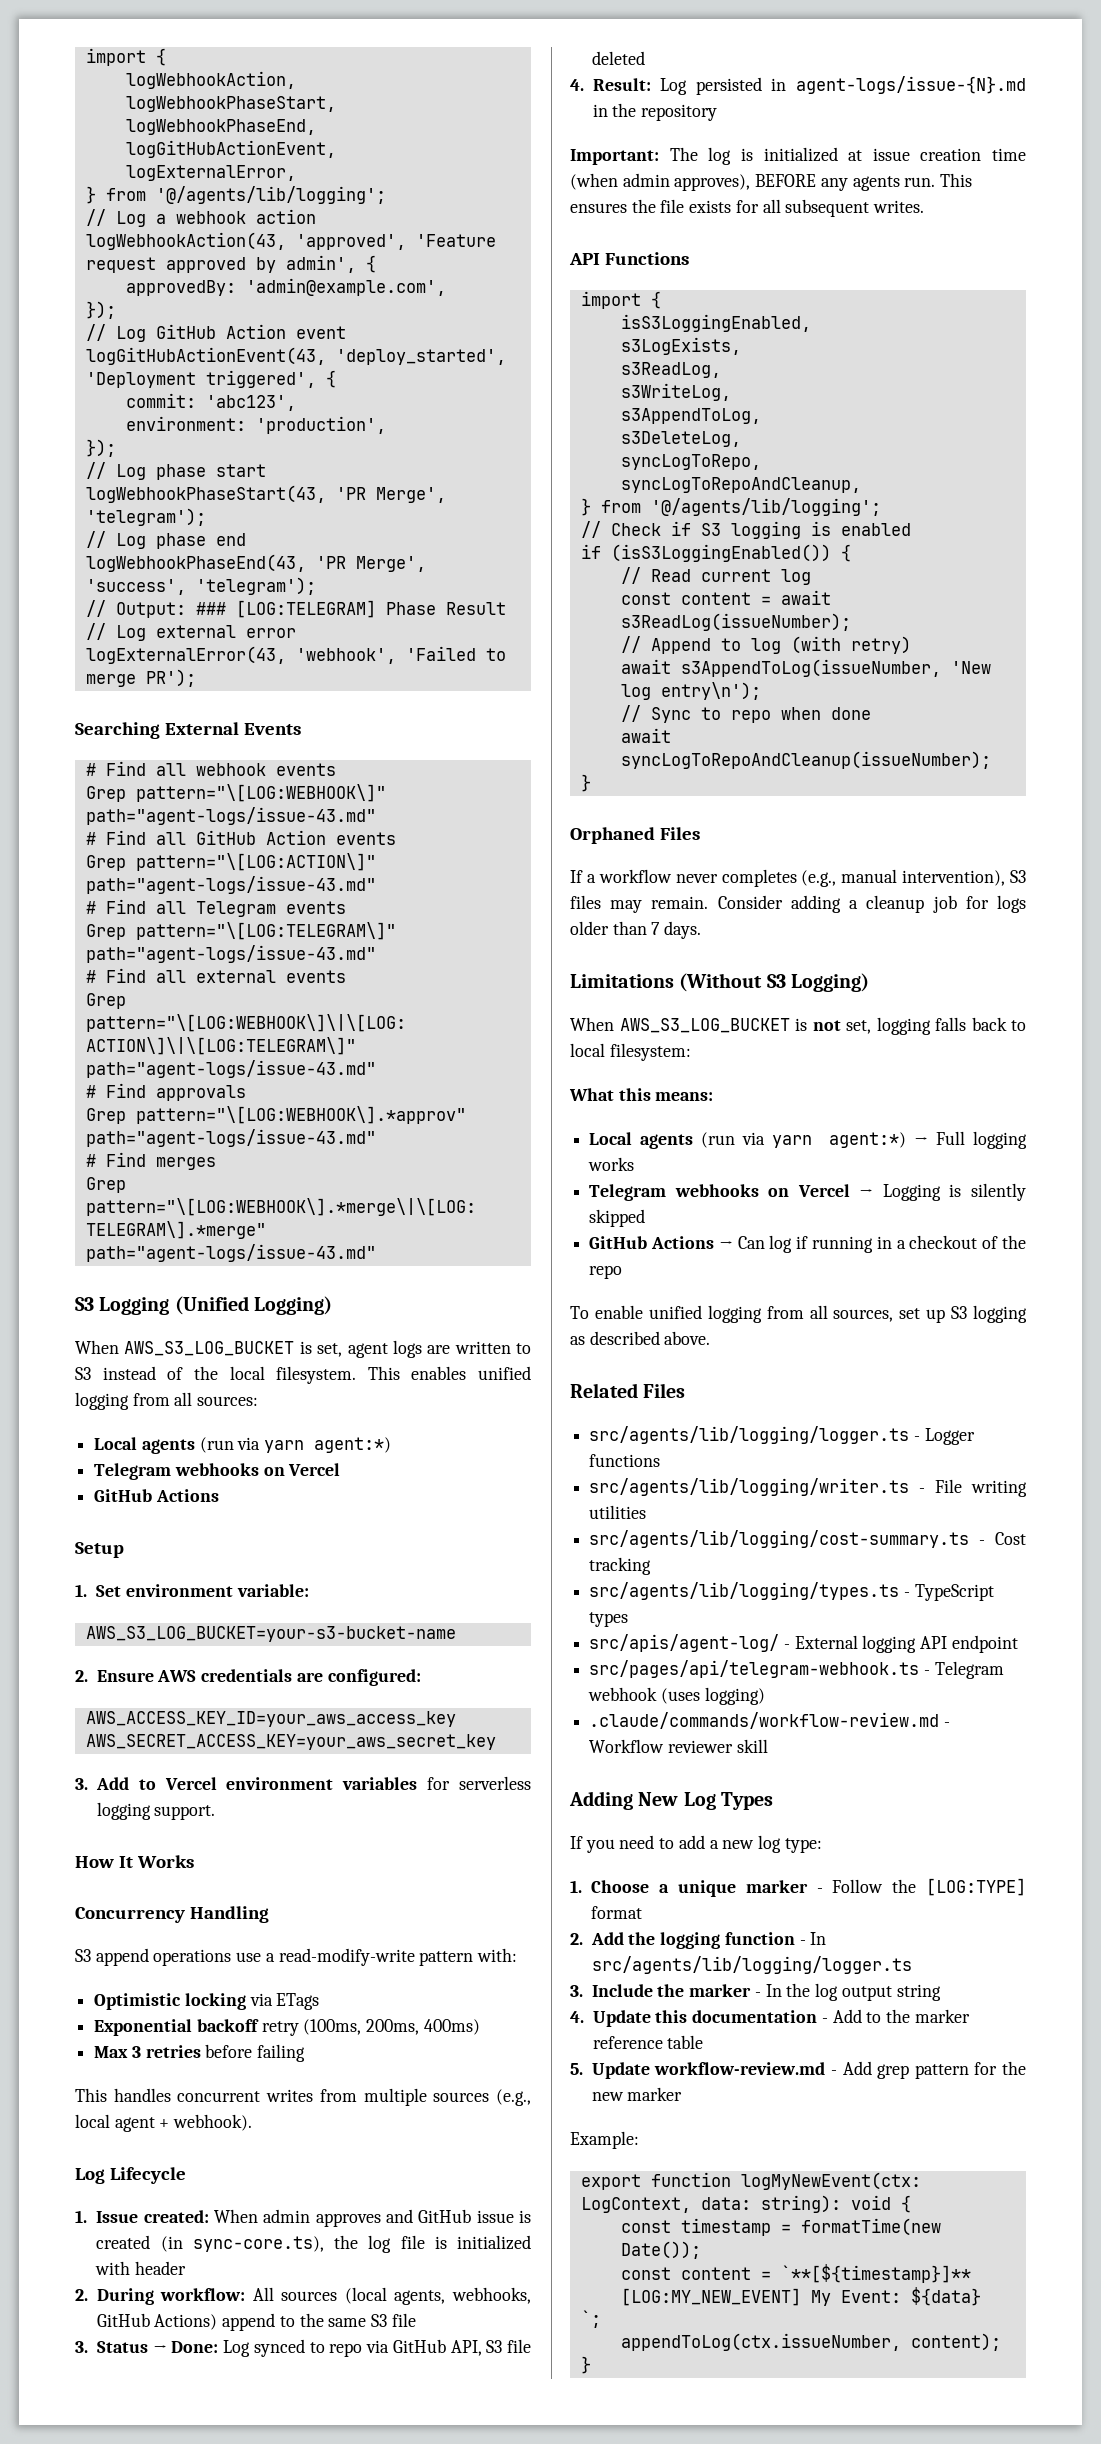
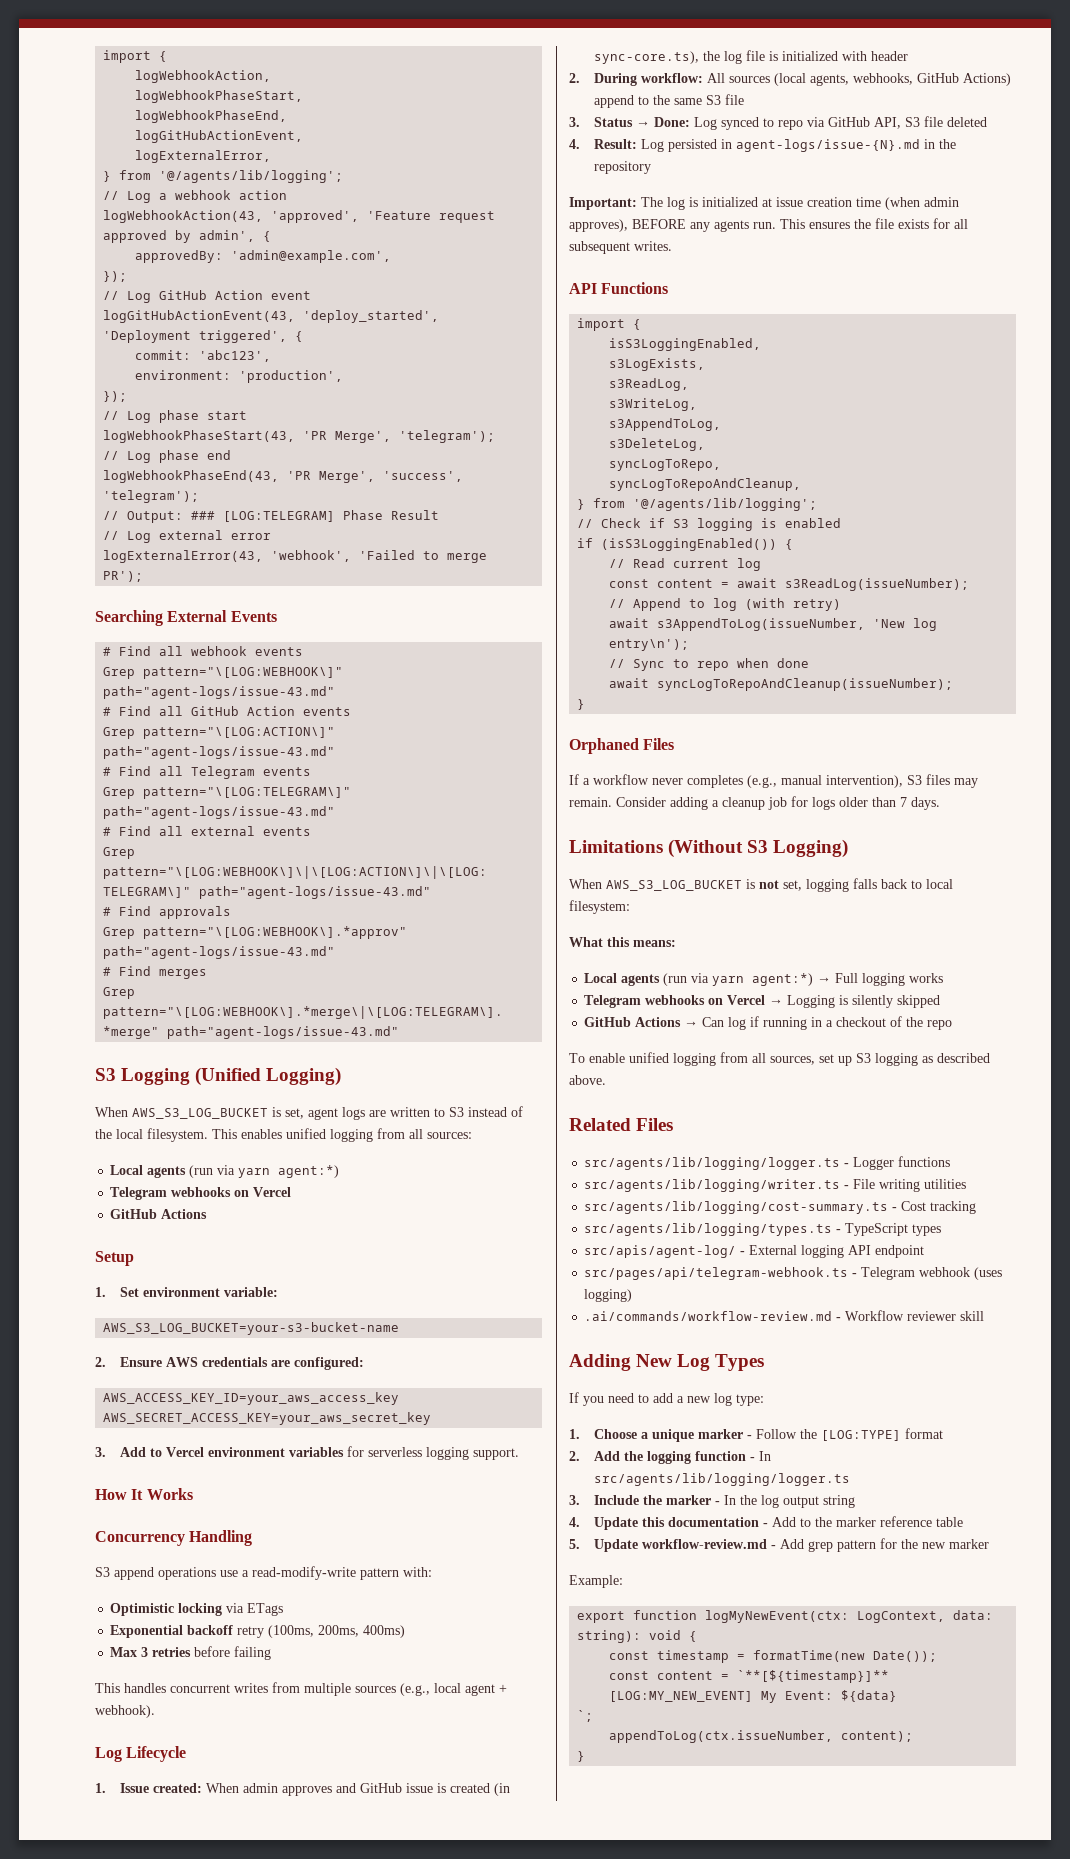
[589,1712,940,1729] .claude/commands/workflow-review.md -> [584,1311,833,1321] .ai/commands/workflow-review.md

